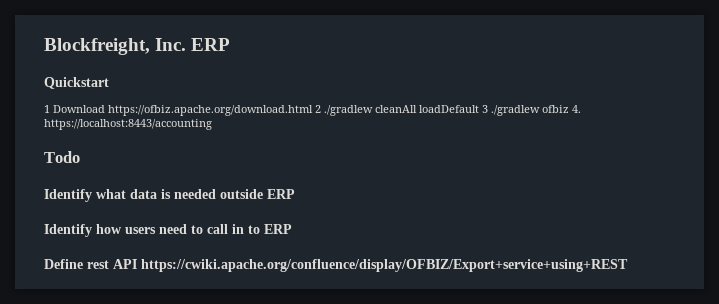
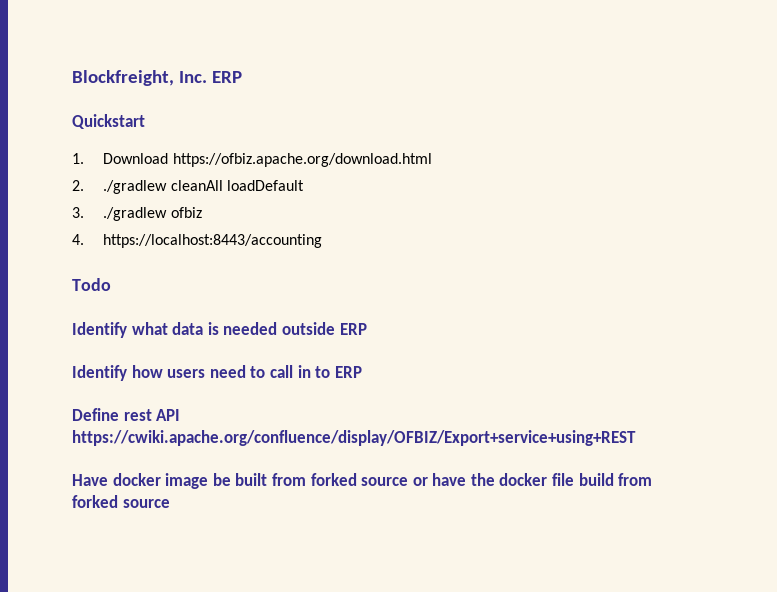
[44,105,50,113] 1 -> [72,153,84,164] 1.
[315,105,321,113] 2 -> [72,180,84,191] // 2.
[482,105,488,113] 3 -> [72,207,84,218] // 3.
(569, 109) none -> (202, 212) //
(628, 265) none -> [72,473,653,489] [72,495,170,508] // Have docker image be built from forked source or have the docker file build from forked source

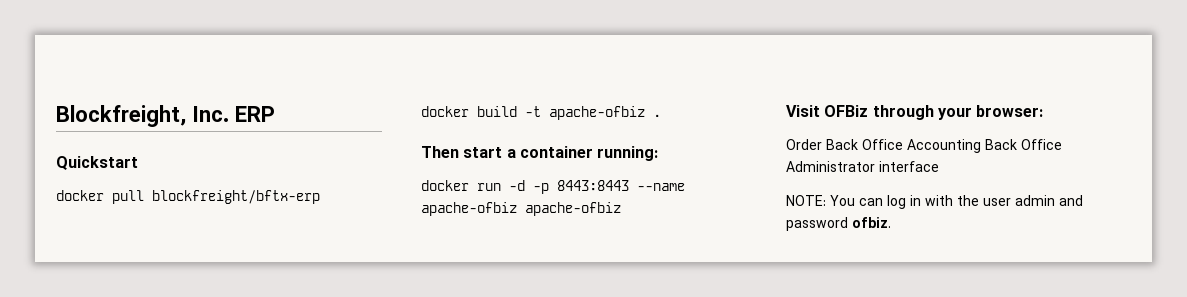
[72,153,432,167] [72,180,304,194] [72,207,202,221] [72,234,323,248] [72,278,111,291] [72,322,367,338] [72,365,362,381] [72,408,181,421] [72,430,636,446] [72,473,653,489] [72,495,170,508] 1. Download https://ofbiz.apache.org/download.html // 2. ./gradlew cleanAll loadDefault // 3. ./gradlew ofbiz // 4. https://localhost:8443/accounting // Todo // Identify what data is needed outside ERP // Identify how users need to call in to ERP // Define rest API https://cwiki.apache.org/confluence/display/OFBIZ/Export+service+using+REST // Have docker image be built from forked source or have the docker file build from forked source -> [56,190,320,204] [421,106,661,120] [421,146,659,161] [421,180,685,194] [421,202,621,216] [786,105,1044,120] [786,139,1062,153] [786,161,939,172] [786,195,1083,209] [786,217,891,231] docker pull blockfreight/bftx-erp // docker build -t apache-ofbiz . // Then start a container running: // docker run -d -p 8443:8443 --name apache-ofbiz apache-ofbiz // Visit OFBiz through your browser: // Order Back Office Accounting Back Office Administrator interface // NOTE: You can log in with the user admin and password ofbiz.

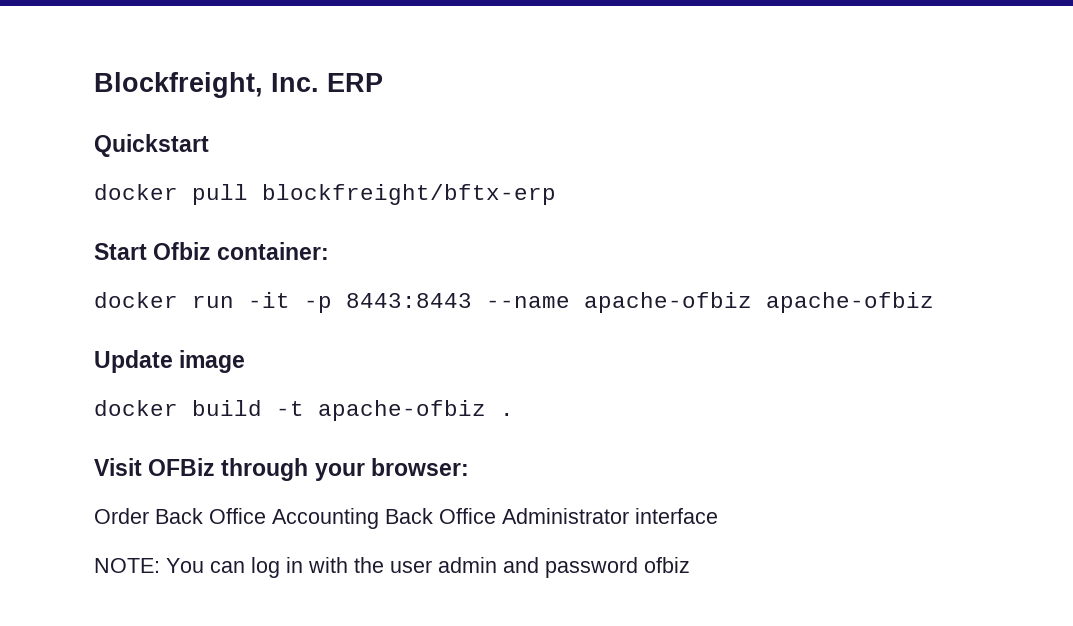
(320, 197) none -> [94,242,330,260] [94,292,934,313] [94,350,246,373] // Start Ofbiz container: // docker run -it -p 8443:8443 --name apache-ofbiz apache-ofbiz // Update image
[421,146,659,161] [421,180,685,194] [421,202,621,216] // Then start a container running: // docker run -d -p 8443:8443 --name apache-ofbiz apache-ofbiz -> (514, 414) none
[852,217,891,228] ofbiz. -> [644,557,690,573] ofbiz

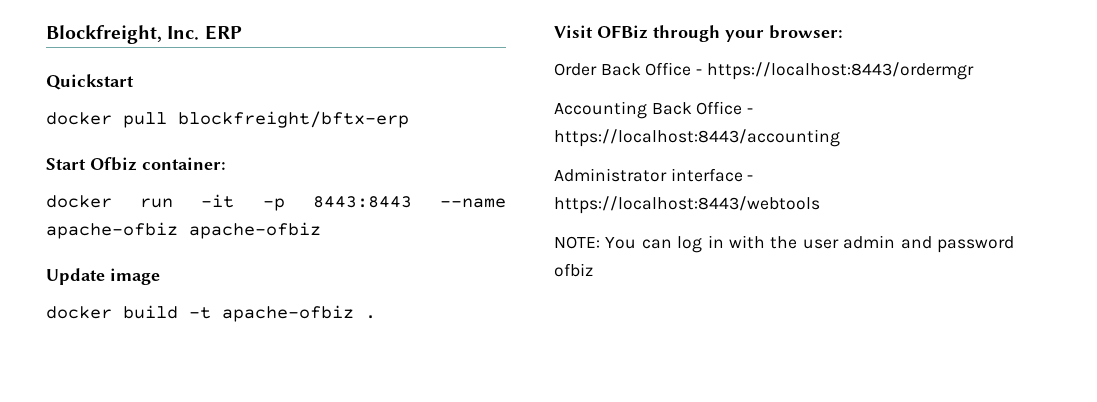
(266, 516) none -> [696,62,974,80] - https://localhost:8443/ordermgr //
(496, 516) none -> [747,108,754,114] [554,129,840,147] - https://localhost:8443/accounting //
(718, 516) none -> [747,175,754,181] [554,196,820,214] - https://localhost:8443/webtools

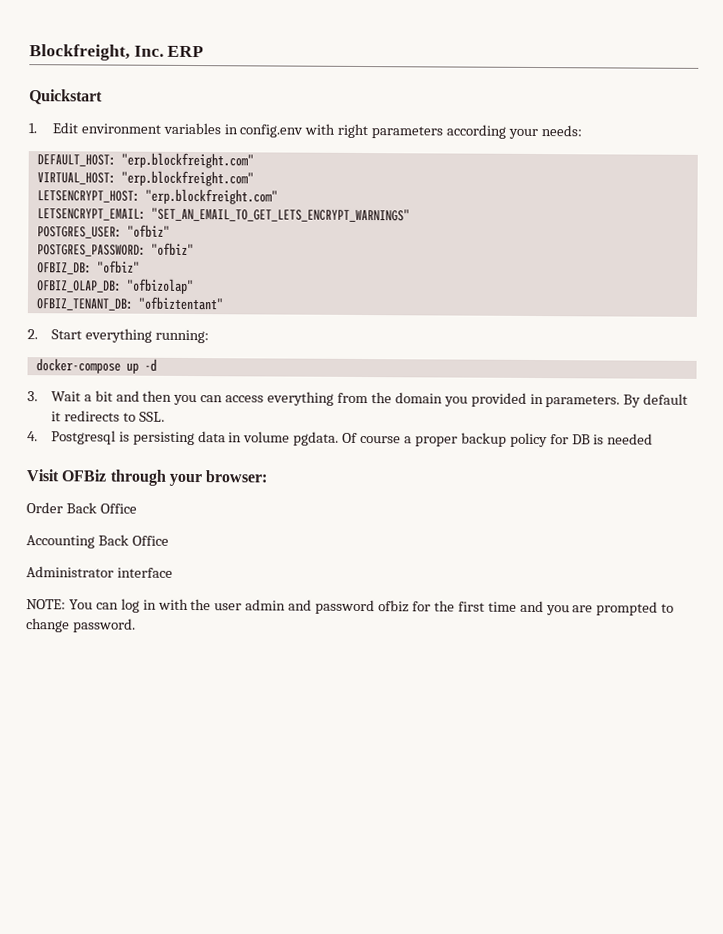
[46,111,409,128] [46,157,226,171] [46,194,506,211] [46,222,321,239] [46,268,160,285] [46,305,376,322] docker pull blockfreight/bftx-erp // Start Ofbiz container: // docker run -it -p 8443:8443 --name apache-ofbiz apache-ofbiz // Update image // docker build -t apache-ofbiz . -> [28,122,582,140] [36,152,254,169] [36,170,254,187] [36,188,278,205] [36,207,410,223] [36,224,170,239] [36,242,194,257] [36,260,140,275] [36,278,194,295] [35,296,223,311] [27,328,209,344] [35,358,157,374] [27,390,689,408] [50,410,165,422] [27,430,654,448] 1. Edit environment variables in config.env with right parameters according your needs: // DEFAULT_HOST: "erp.blockfreight.com" // VIRTUAL_HOST: "erp.blockfreight.com" // LETSENCRYPT_HOST: "erp.blockfreight.com" // LETSENCRYPT_EMAIL: "SET_AN_EMAIL_TO_GET_LETS_ENCRYPT_WARNINGS" // POSTGRES_USER: "ofbiz" // POSTGRES_PASSWORD: "ofbiz" // OFBIZ_DB: "ofbiz" // OFBIZ_OLAP_DB: "ofbizolap" // OFBIZ_TENANT_DB: "ofbiztentant" // 2. Start everything running: // docker-compose up -d // 3. Wait a bit and then you can access everything from the domain you provided in parameters. By default it redirects to SSL. // 4. Postgresql is persisting data in volume pgdata. Of course a proper backup policy for DB is needed
[696,62,974,80] - https://localhost:8443/ordermgr -> (137, 508) none
[747,108,754,114] [554,129,840,147] - https://localhost:8443/accounting -> (169, 540) none
[747,175,754,181] [554,196,820,214] - https://localhost:8443/webtools -> (173, 572) none
(593, 270) none -> [411,600,675,616] [26,618,136,633] for the first time and you are prompted to change password.

